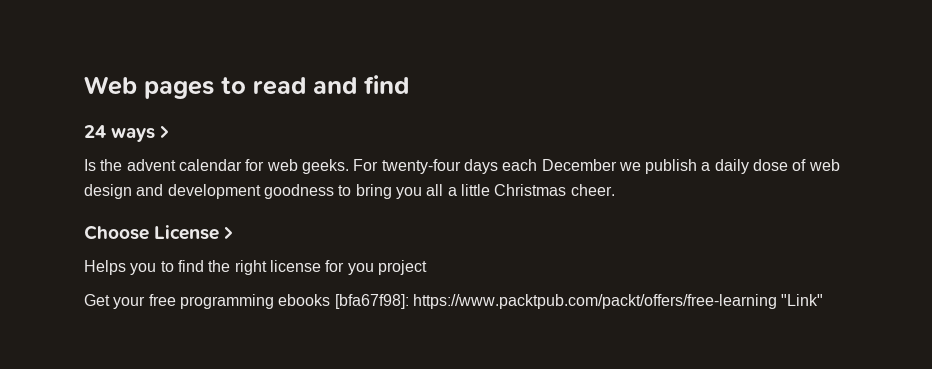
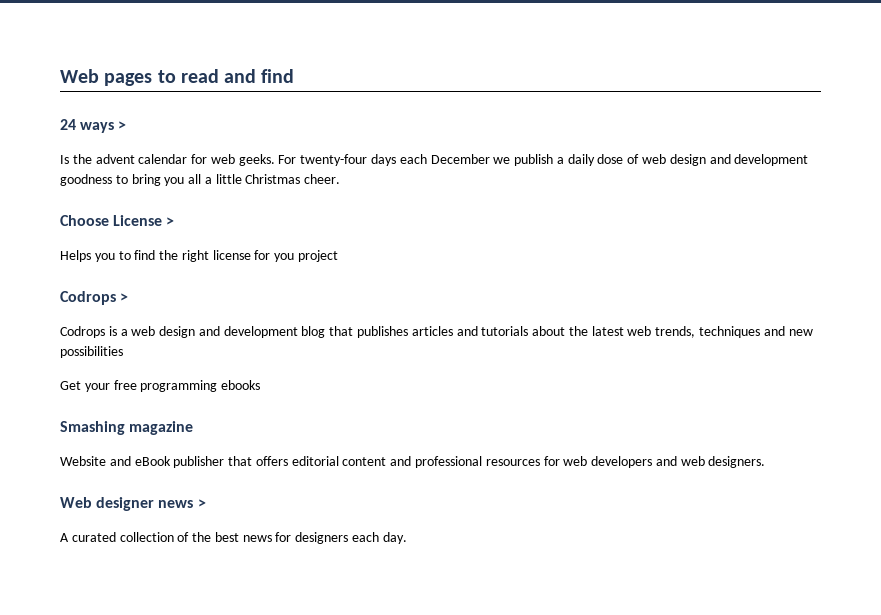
(427, 267) none -> [60,291,129,305] [60,326,813,338] [60,346,123,358] // Codrops > // Codrops is a web design and development blog that publishes articles and tutorials about the latest web trends, techniques and new possibilities
[334,294,824,309] [bfa67f98]: https://www.packtpub.com/packt/offers/free-learning "Link" -> [60,421,194,435] [60,456,766,468] [60,497,206,511] [60,532,407,544] // Smashing magazine // Website and eBook publisher that offers editorial content and professional resources for web developers and web designers. // Web designer news > // A curated collection of the best news for designers each day.

